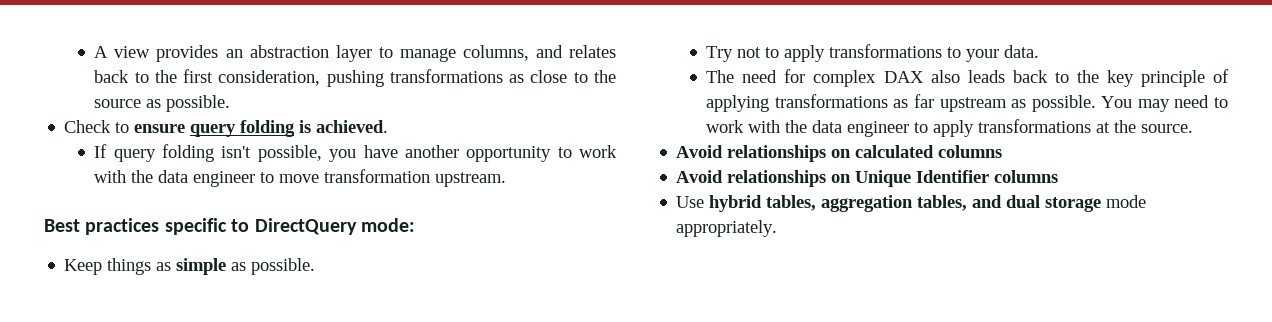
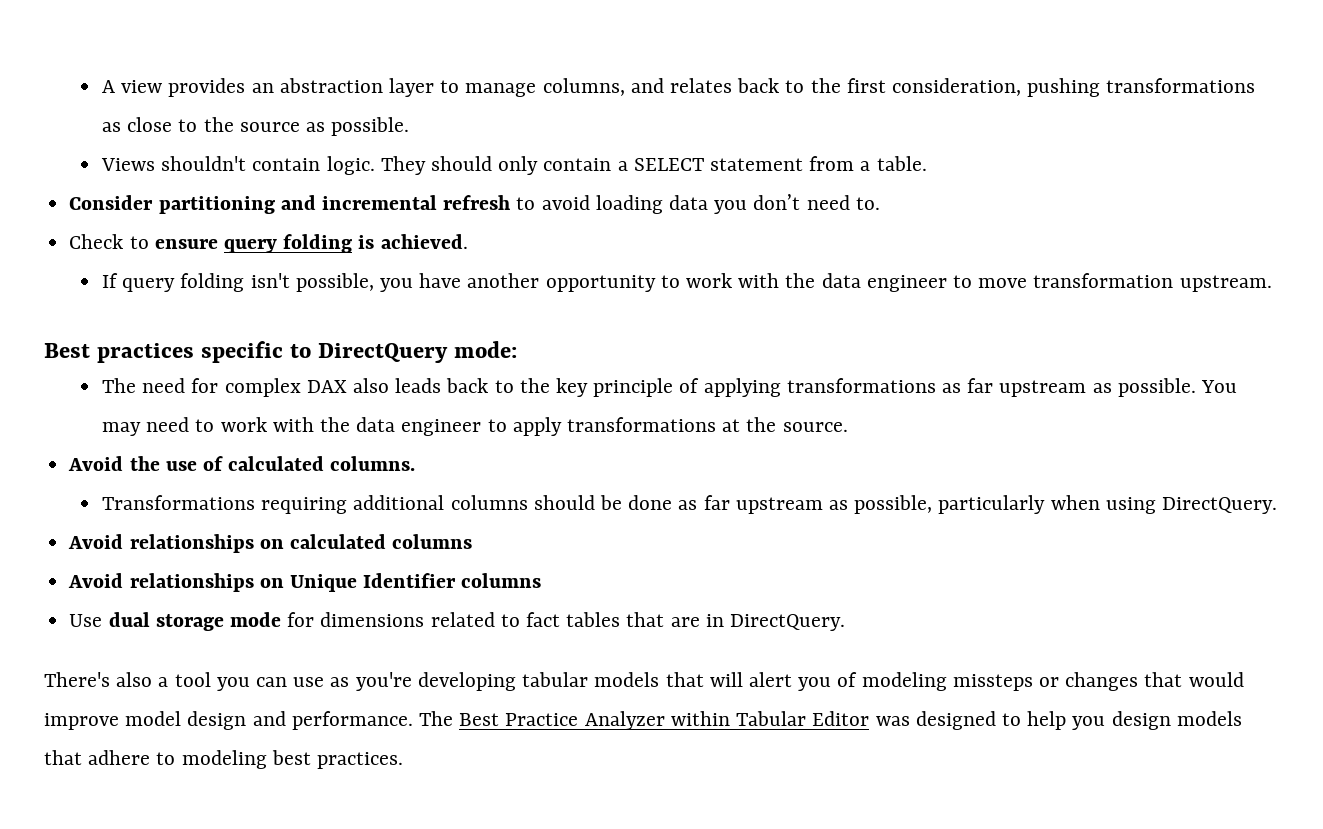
(231, 103) none -> [100,156,927,175] [69,194,880,214] // Views shouldn't contain logic. They should only contain a SELECT statement from a table. // Consider partitioning and incremental refresh to avoid loading data you don’t need to.
[64,258,316,275] [706,44,1040,62] // Keep things as simple as possible. // Try not to apply transformations to your data. -> (518, 349) none
(1194, 128) none -> [68,456,416,471] [101,495,1278,514] // Avoid the use of calculated columns. // Transformations requiring additional columns should be done as far upstream as possible, particularly when using DirectQuery.
[709,195,1147,212] [676,220,778,237] hybrid tables, aggregation tables, and dual storage mode appropriately. -> [108,612,846,631] [44,672,1244,691] [44,711,1242,730] [44,750,404,769] dual storage mode for dimensions related to fact tables that are in DirectQuery. // There's also a tool you can use as you're developing tabular models that will alert you of modeling missteps or changes that would improve model design and performance. The Best Practice Analyzer within Tabular Editor was designed to help you design models that adhere to modeling best practices.

